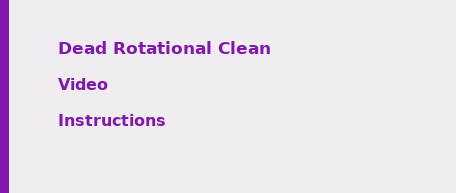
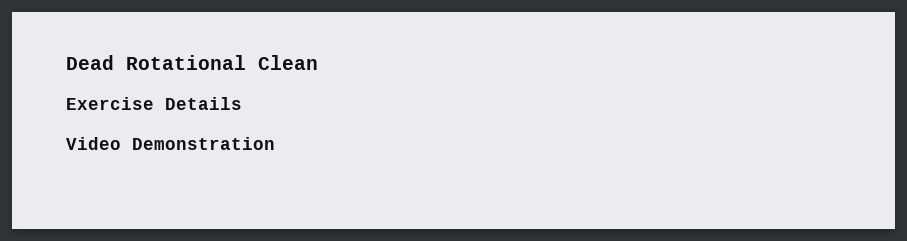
(271, 47) none -> [66,97,242,110] // Exercise Details
[58,114,166,126] // Instructions -> [132,137,275,150] Demonstration

